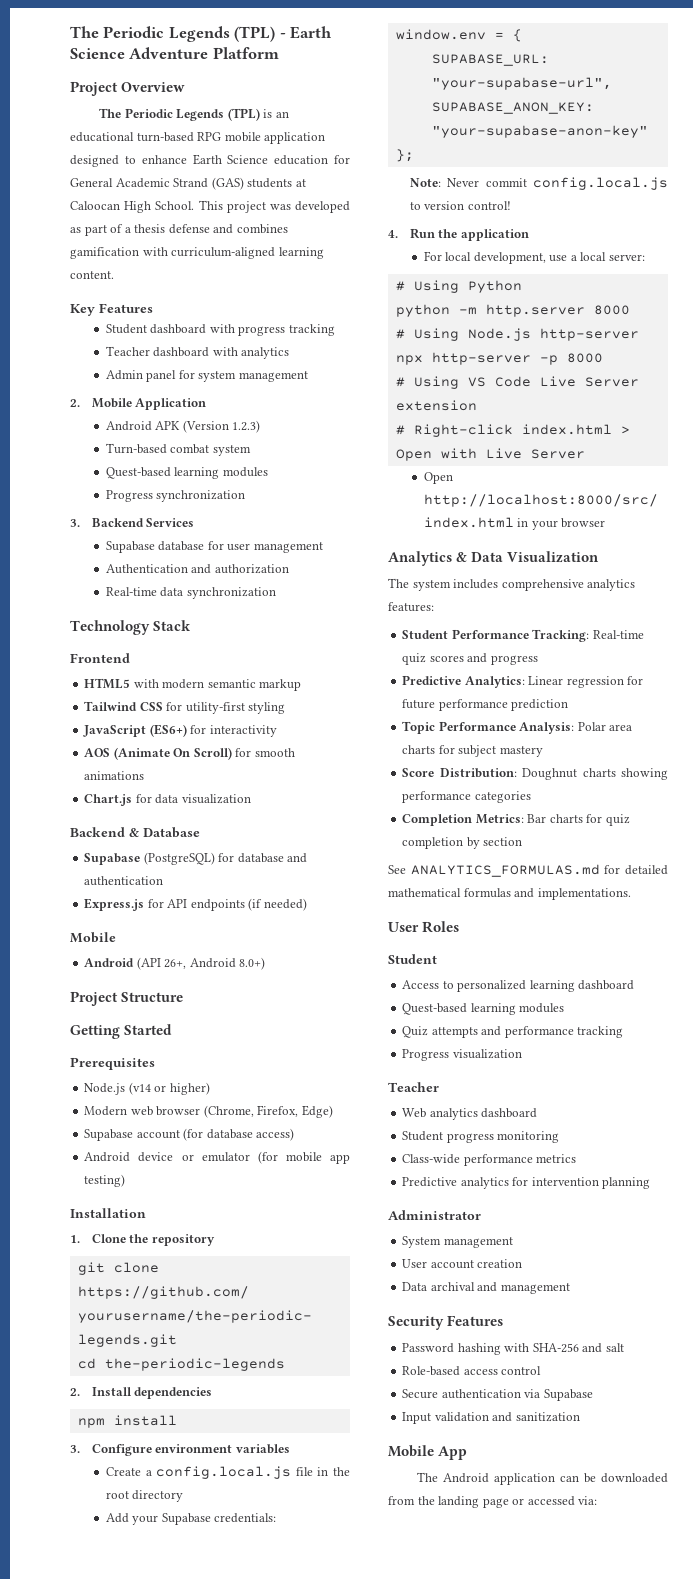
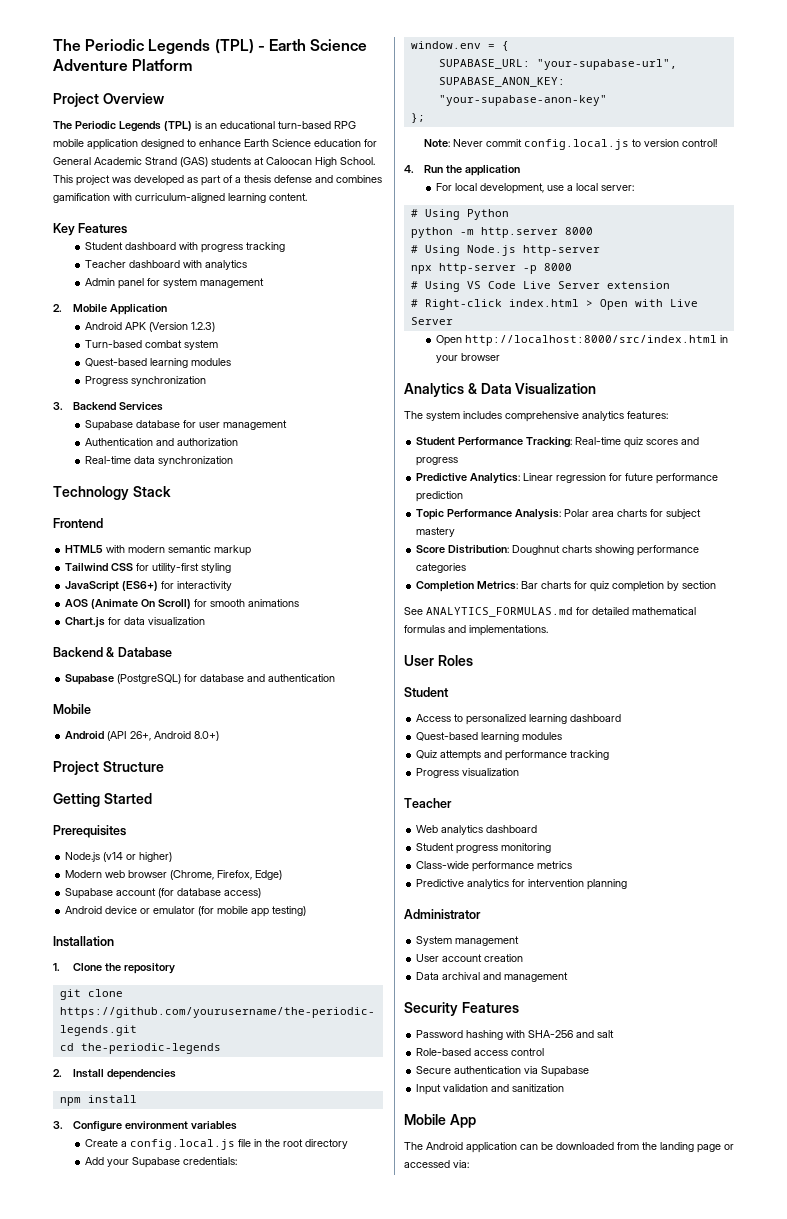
[84,898,307,911] // Express.js for API endpoints (if needed) -> (336, 678) none

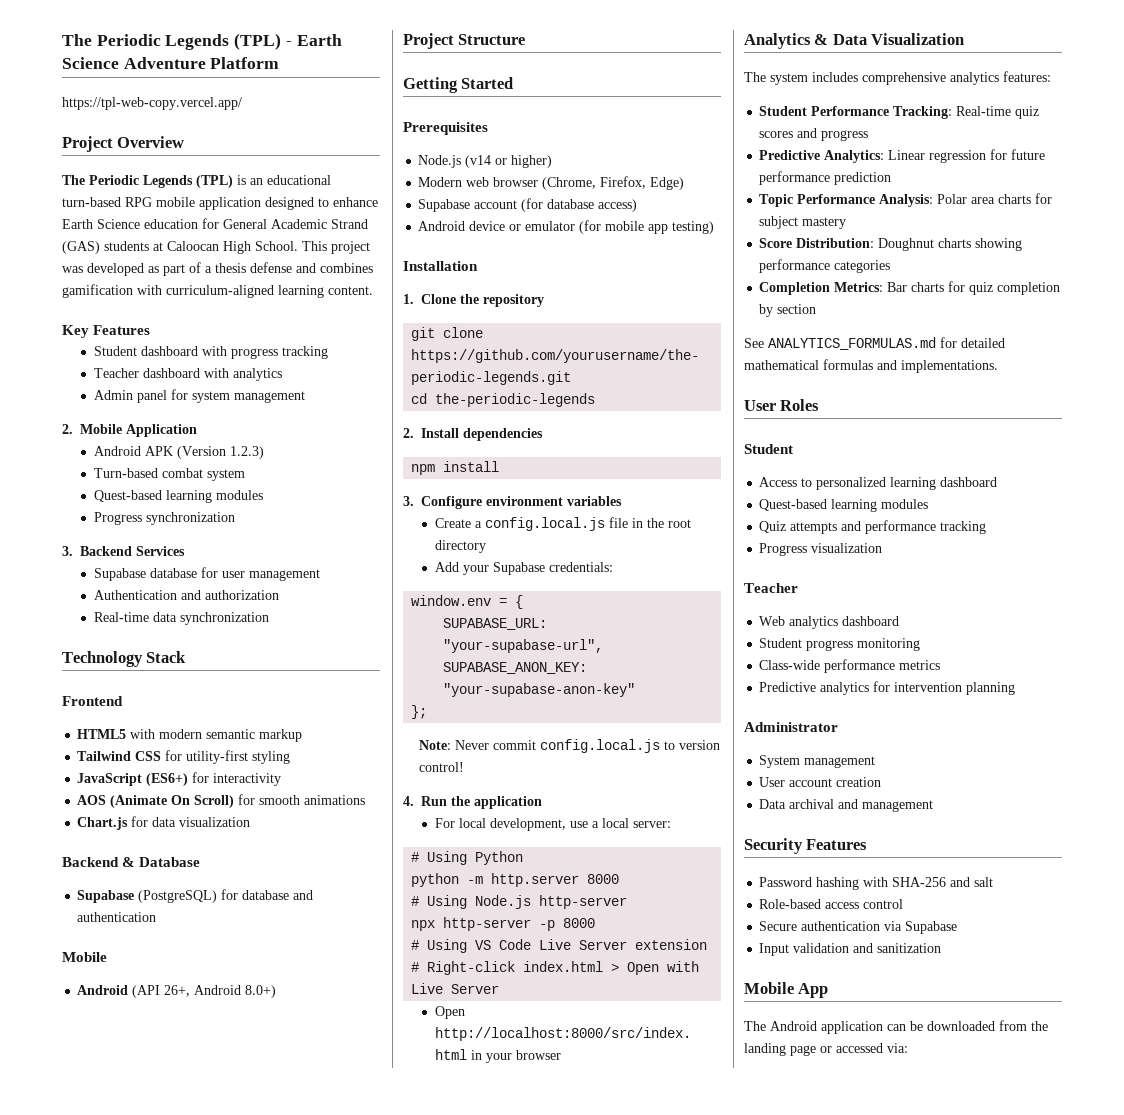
(193, 65) none -> [62,97,242,110] // https://tpl-web-copy.vercel.app/

